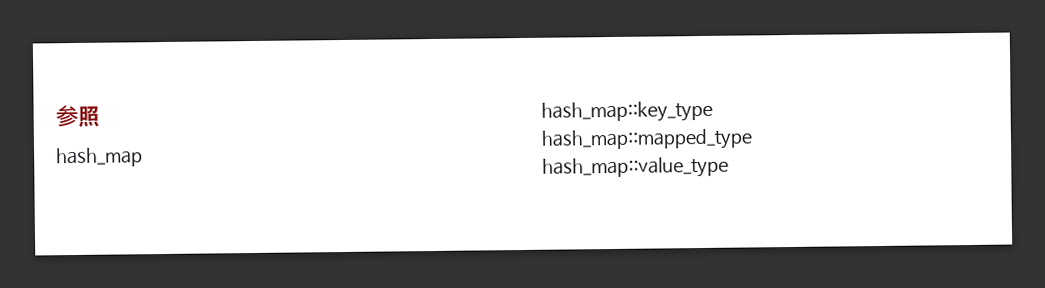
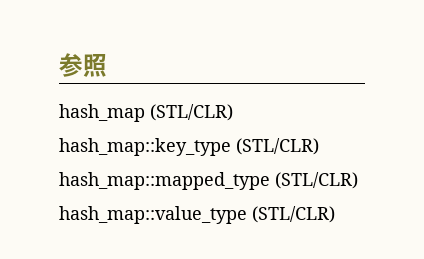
(143, 157) none -> [150,104,233,121] (STL/CLR)
(713, 111) none -> [236,138,319,155] (STL/CLR)
(753, 139) none -> [275,172,358,189] (STL/CLR)
(729, 167) none -> [252,206,335,223] (STL/CLR)

